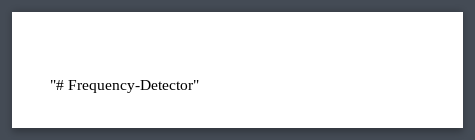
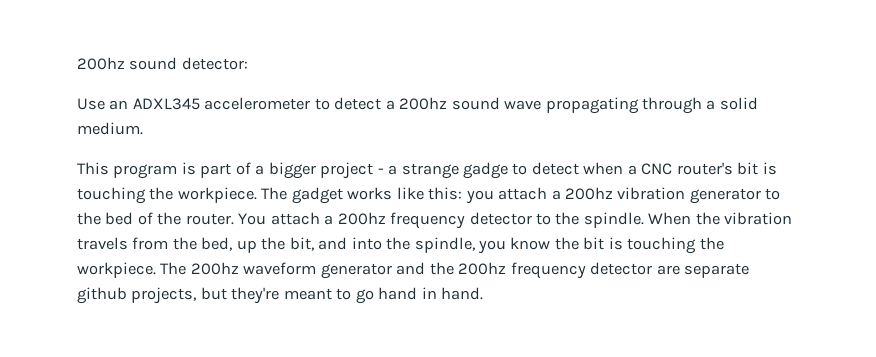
[50,80,200,93] "# Frequency-Detector" -> [77,57,248,70] [77,97,758,114] [77,122,143,135] [77,162,777,179] [77,187,781,204] [77,212,793,229] [77,237,724,254] [77,262,750,279] [77,287,484,304] 200hz sound detector: // Use an ADXL345 accelerometer to detect a 200hz sound wave propagating through a solid medium. // This program is part of a bigger project - a strange gadge to detect when a CNC router's bit is touching the workpiece. The gadget works like this: you attach a 200hz vibration generator to the bed of the router. You attach a 200hz frequency detector to the spindle. When the vibration travels from the bed, up the bit, and into the spindle, you know the bit is touching the workpiece. The 200hz waveform generator and the 200hz frequency detector are separate github projects, but they're meant to go hand in hand.

